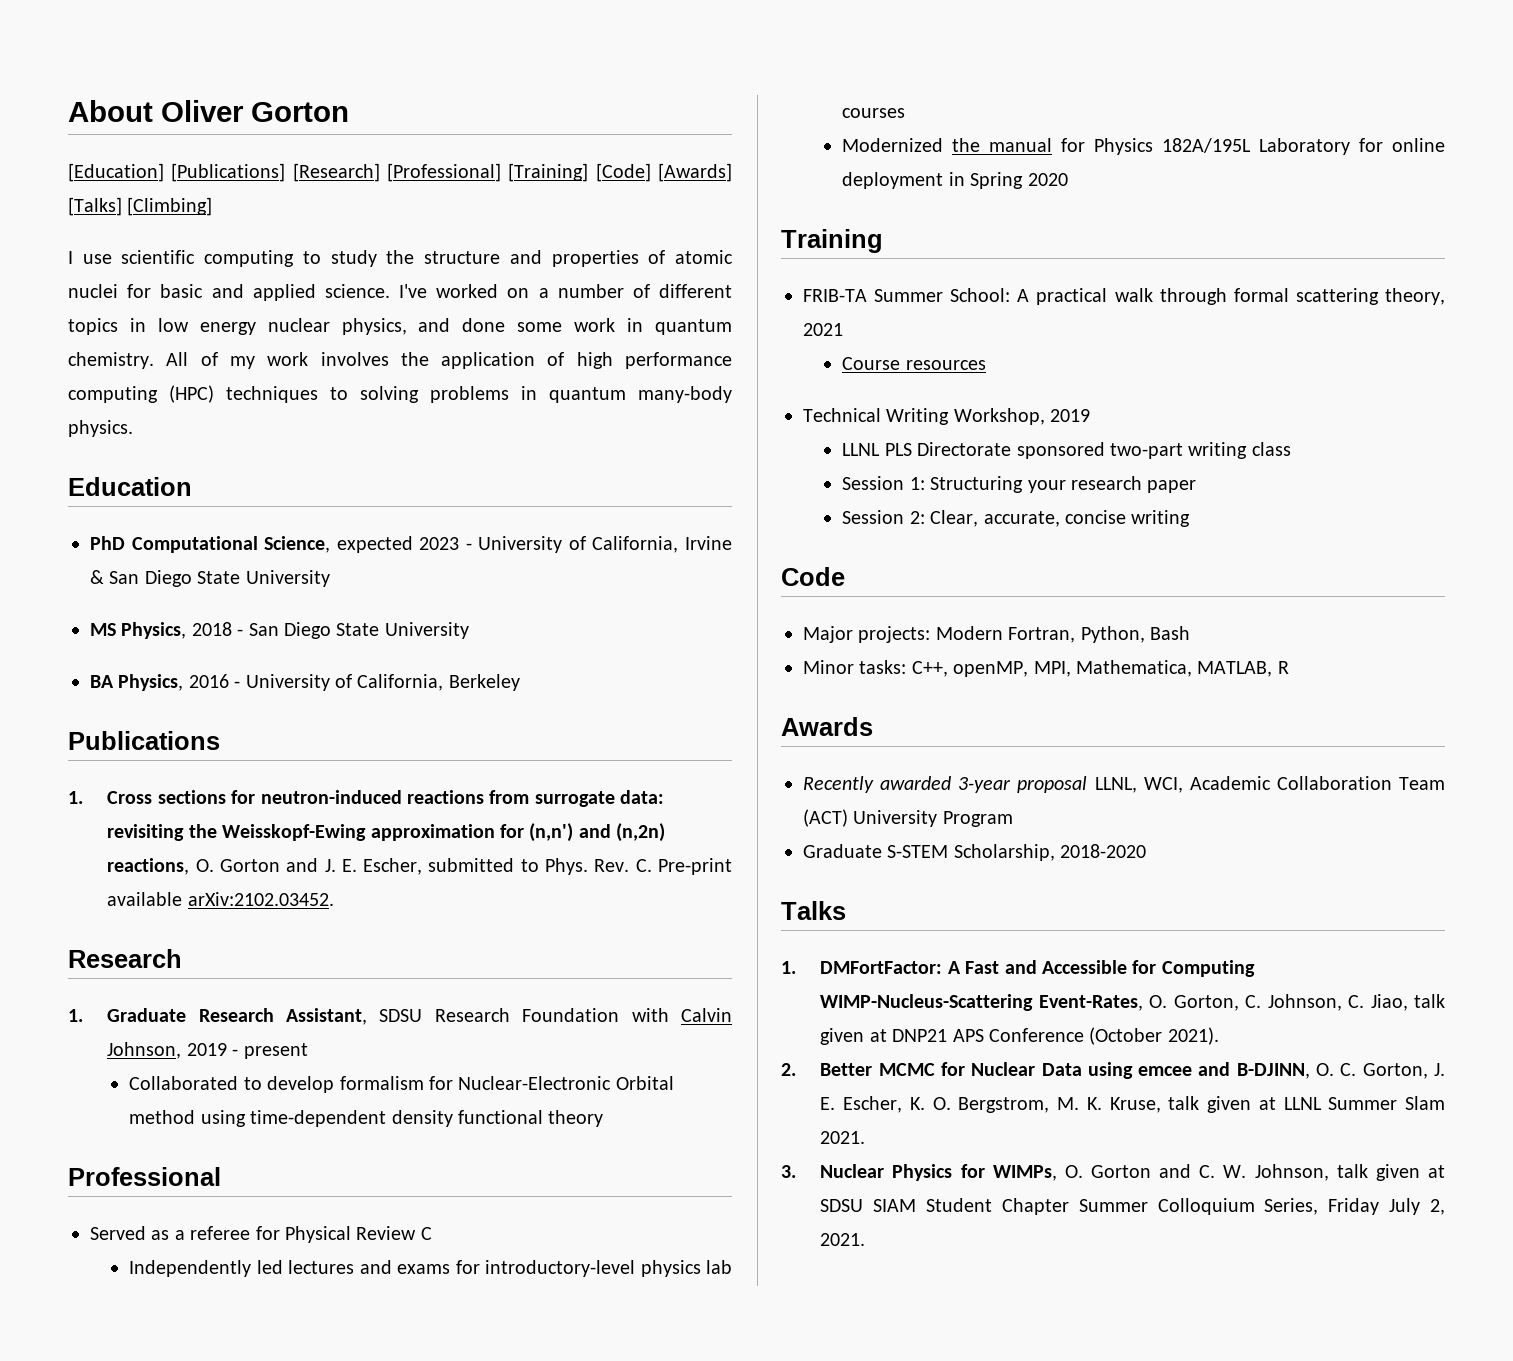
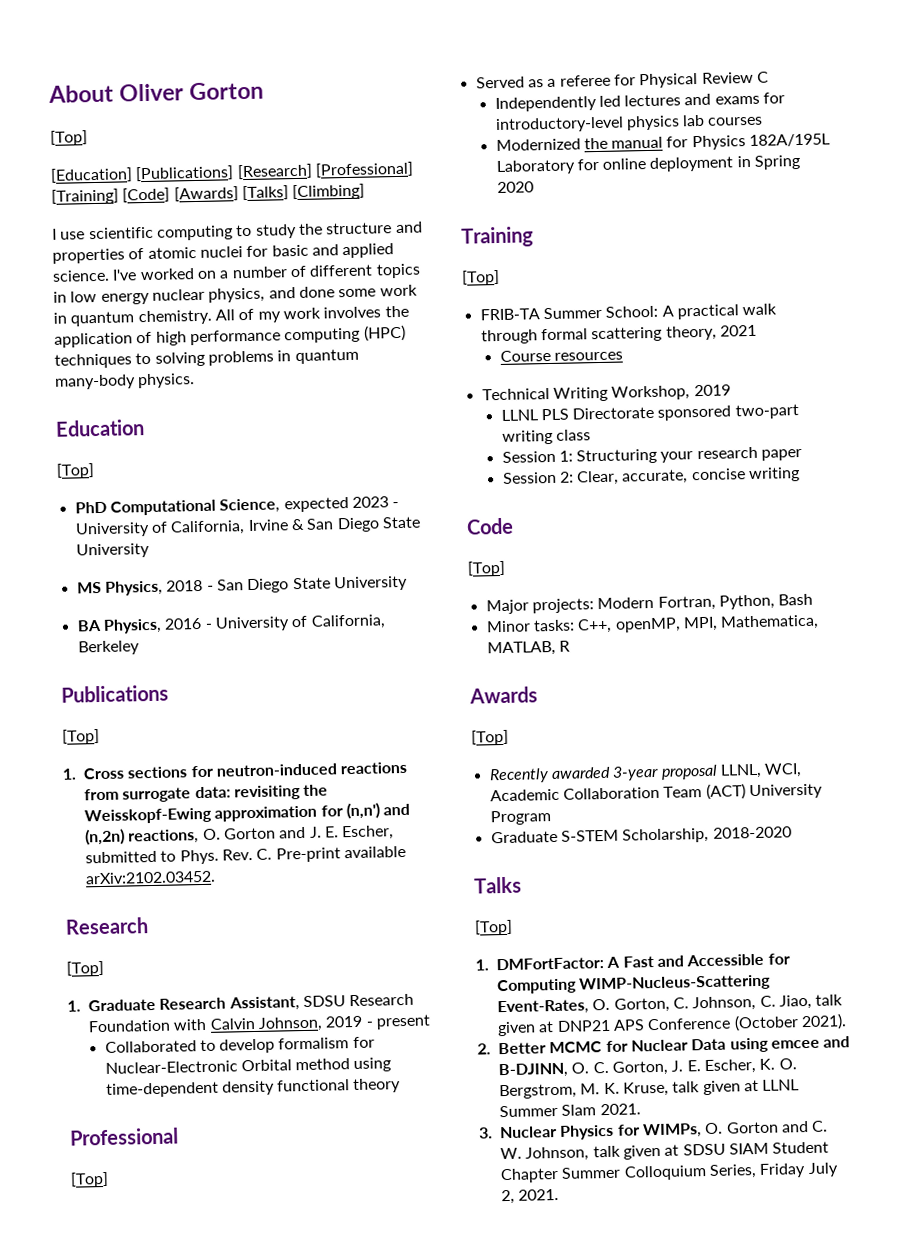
(349, 112) none -> [50,130,88,146] // [Top]
(192, 486) none -> [56,463,95,479] // [Top]
(220, 740) none -> [62,729,100,745] // [Top]
(182, 958) none -> [66,960,104,977] // [Top]
(221, 1176) none -> [70,1171,109,1188] // [Top]
(883, 241) none -> [461,269,500,286] // [Top]
(845, 576) none -> [467,560,506,577] // [Top]
(873, 726) none -> [471,729,509,746] // [Top]
(846, 910) none -> [474,919,513,936] // [Top]

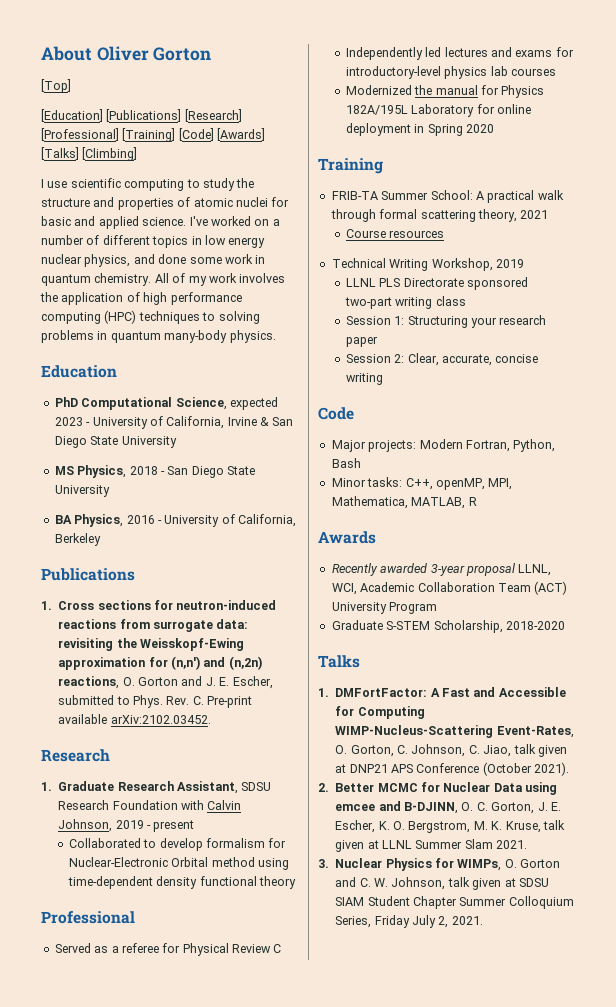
[56,463,95,479] // [Top] -> (117, 371) none
[62,729,100,745] // [Top] -> (135, 574) none
[66,960,104,977] // [Top] -> (110, 755) none
[70,1171,109,1188] // [Top] -> (135, 917) none
[461,269,500,286] // [Top] -> (383, 166) none
[467,560,506,577] // [Top] -> (354, 413) none
[471,729,509,746] // [Top] -> (376, 537) none
[474,919,513,936] // [Top] -> (360, 661) none

